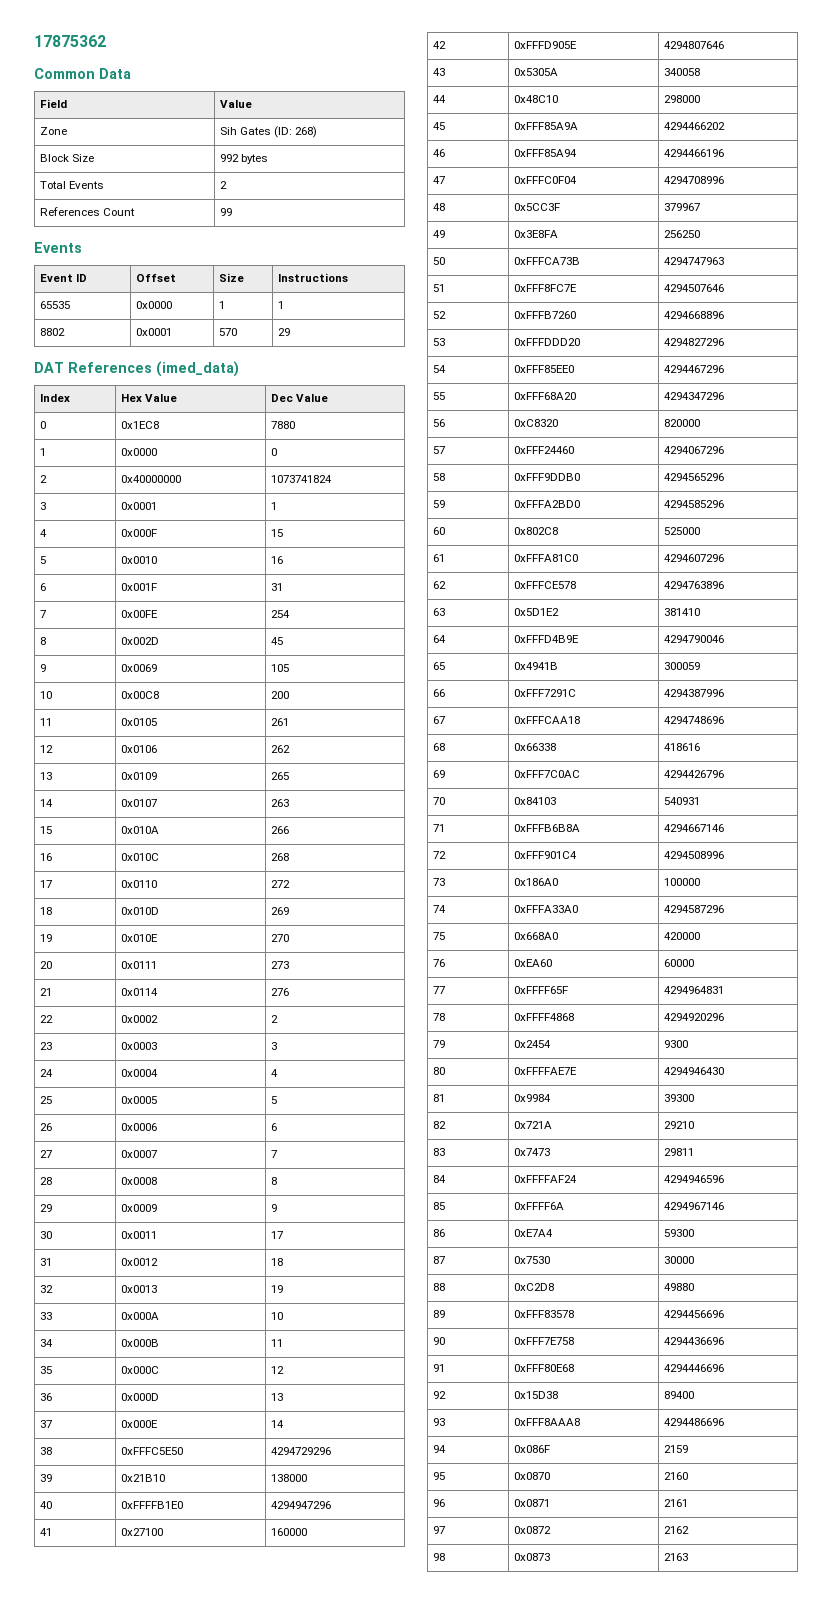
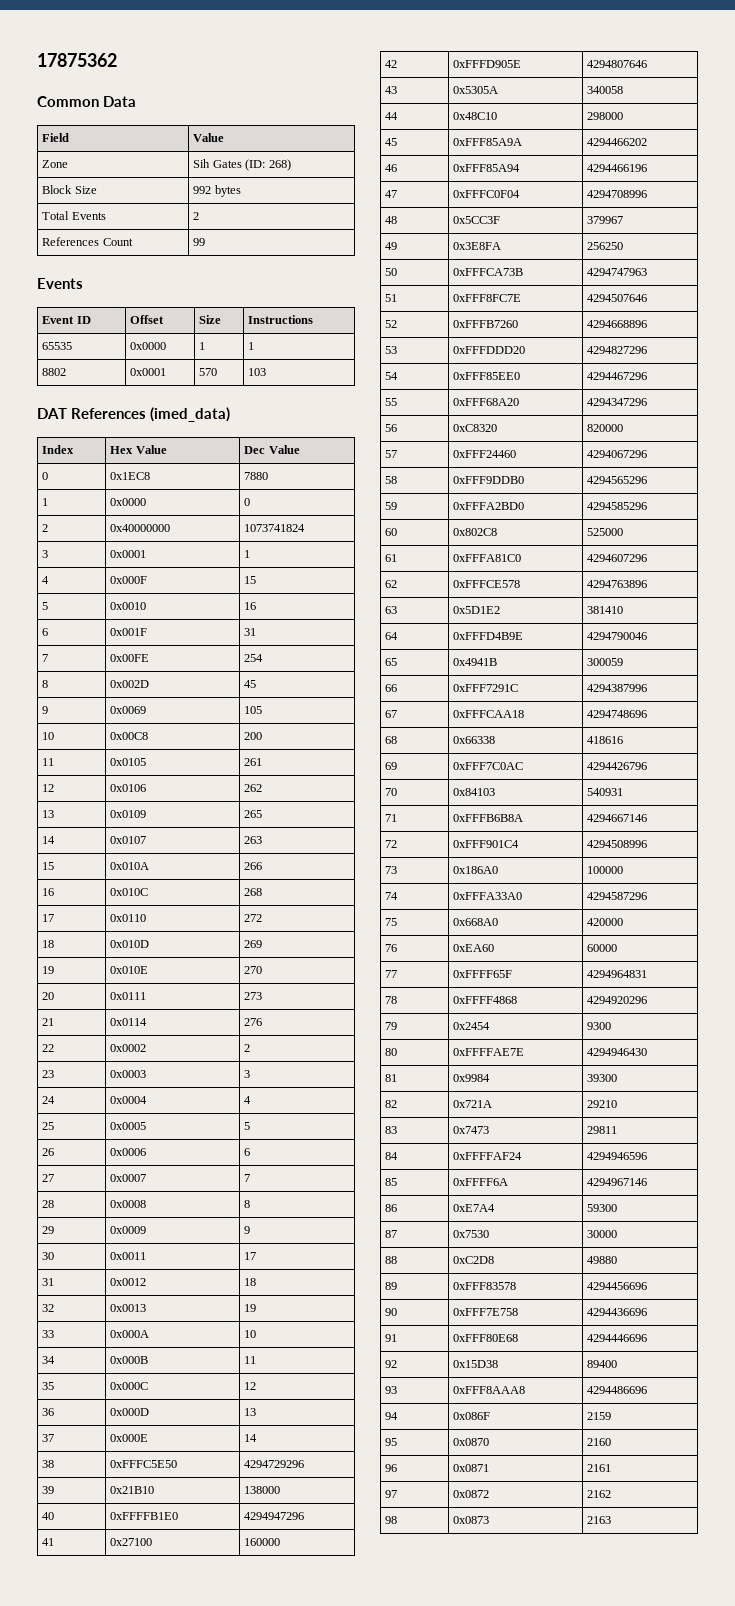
[277,328,290,336] 29 -> [248,368,267,376] 103

